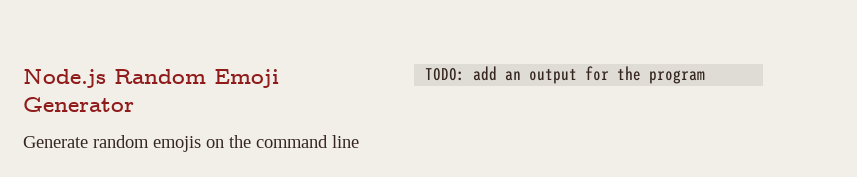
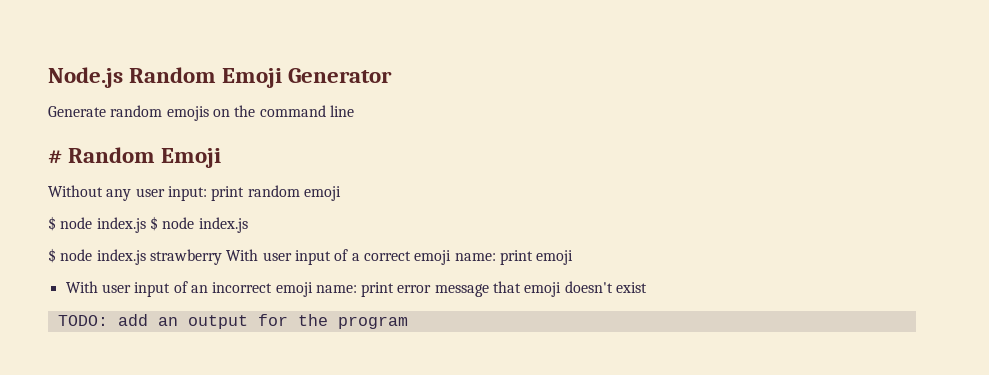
(359, 141) none -> [48,147,222,168] [48,185,341,201] [48,216,248,233] [48,248,574,265] [65,281,648,297] // # Random Emoji // Without any user input: print random emoji // $ node index.js $ node index.js // $ node index.js strawberry With user input of a correct emoji name: print emoji // With user input of an incorrect emoji name: print error message that emoji doesn't exist

